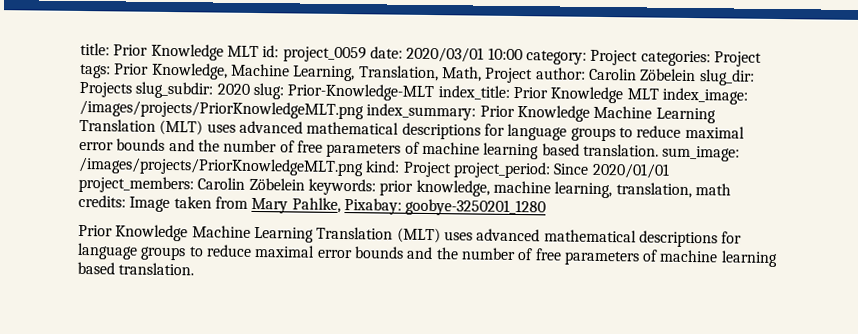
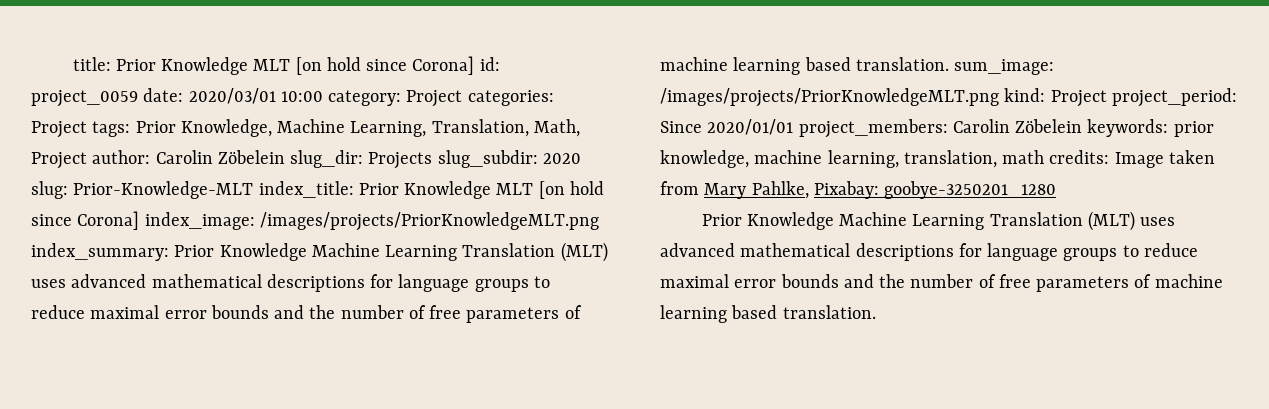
(259, 51) none -> [295,56,475,75] [on hold since Corona]
(659, 94) none -> [538,181,604,199] [31,211,140,230] [on hold since Corona]

